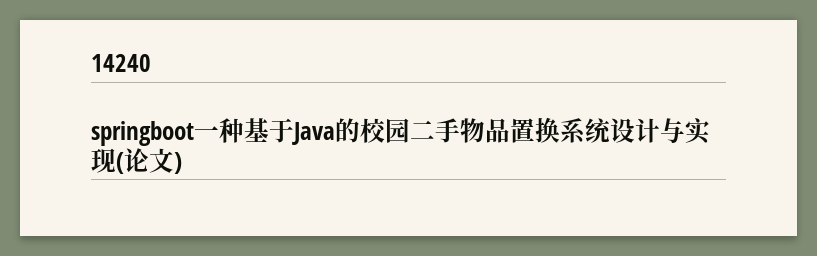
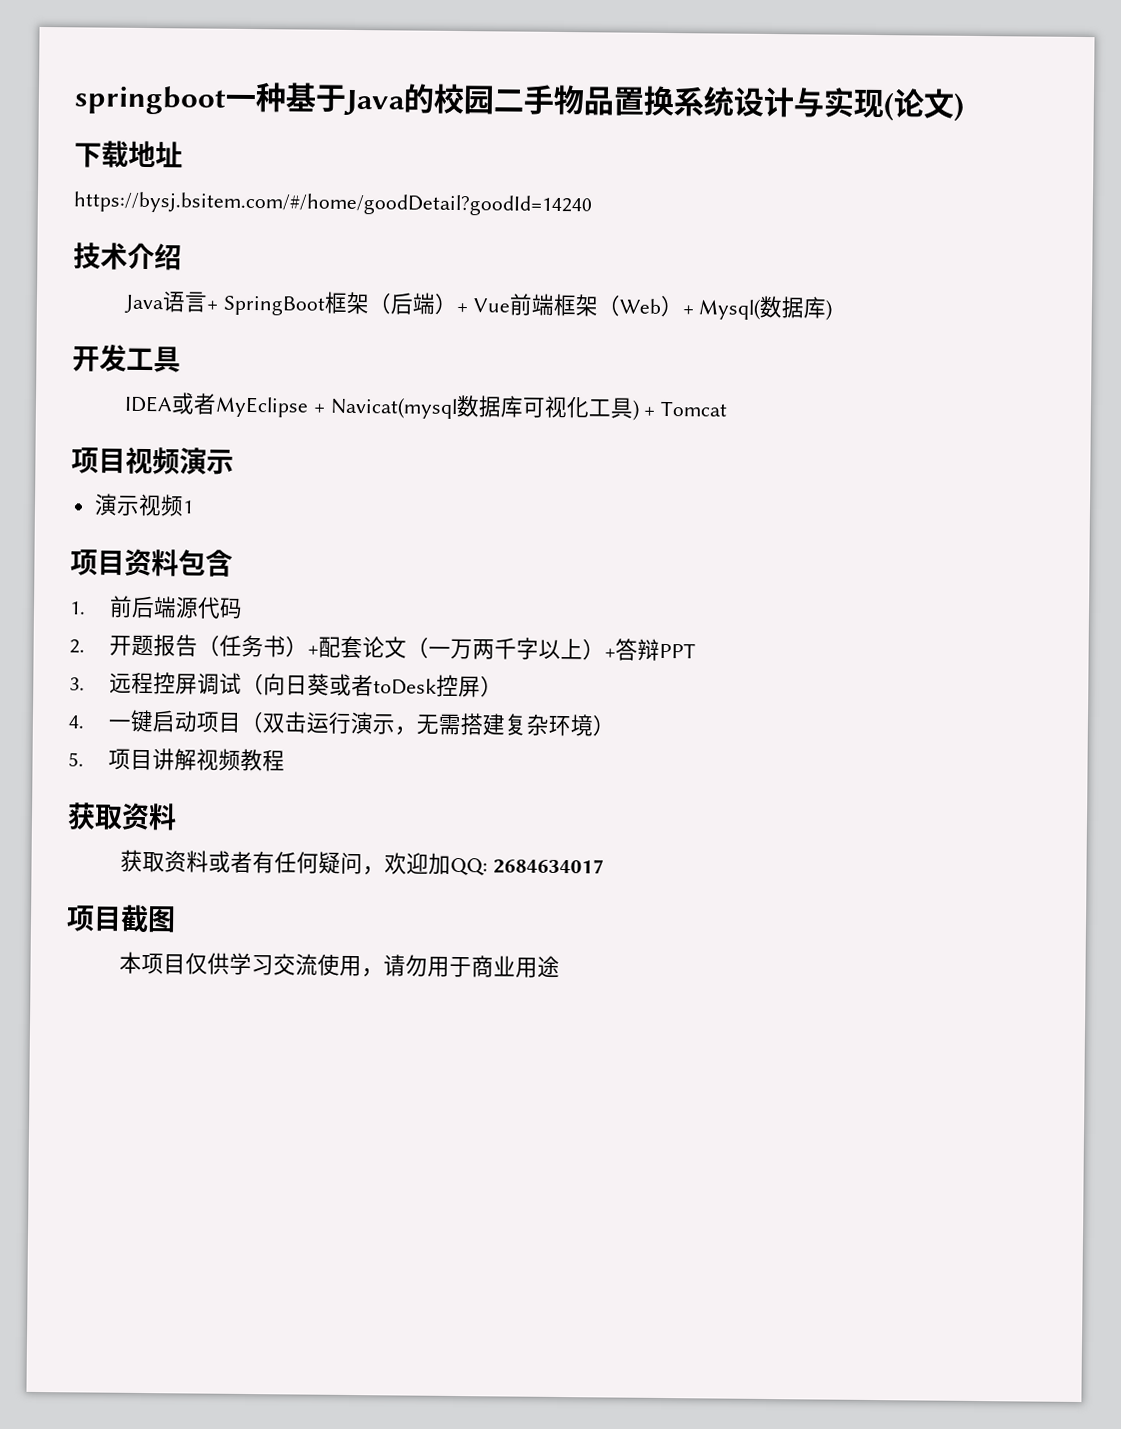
[91,54,151,72] 14240 // -> (74, 100) none
(182, 163) none -> [74,140,183,168] [73,191,592,217] [73,242,182,271] [124,291,833,321] [72,344,181,373] [124,392,729,421] [71,446,234,475] [93,493,194,517] [70,548,233,577] [69,595,244,619] [69,634,697,661] [69,671,504,698] [68,709,616,737] [68,748,286,772] [67,802,177,831] [120,849,604,876] [66,904,176,933] [119,951,561,979] // 下载地址 // https://bysj.bsitem.com/#/home/goodDetail?goodId=14240 // 技术介绍 // Java语言+ SpringBoot框架（后端）+ Vue前端框架（Web）+ Mysql(数据库) // 开发工具 // IDEA或者MyEclipse + Navicat(mysql数据库可视化工具) + Tomcat // 项目视频演示 // 演示视频1 // 项目资料包含 // 1.前后端源代码 // 2.开题报告（任务书）+配套论文（一万两千字以上）+答辩PPT // 3.远程控屏调试（向日葵或者toDesk控屏） // 4.一键启动项目（双击运行演示，无需搭建复杂环境） // 5.项目讲解视频教程 // 获取资料 // 获取资料或者有任何疑问，欢迎加QQ: 2684634017 // 项目截图 // 本项目仅供学习交流使用，请勿用于商业用途

